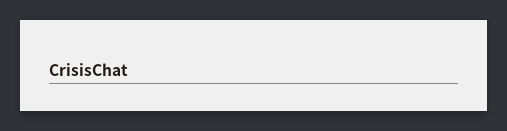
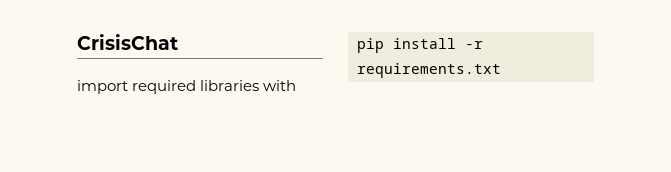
(128, 69) none -> [77,80,297,94] [357,38,483,53] [357,63,501,78] // import required libraries with // pip install -r requirements.txt

